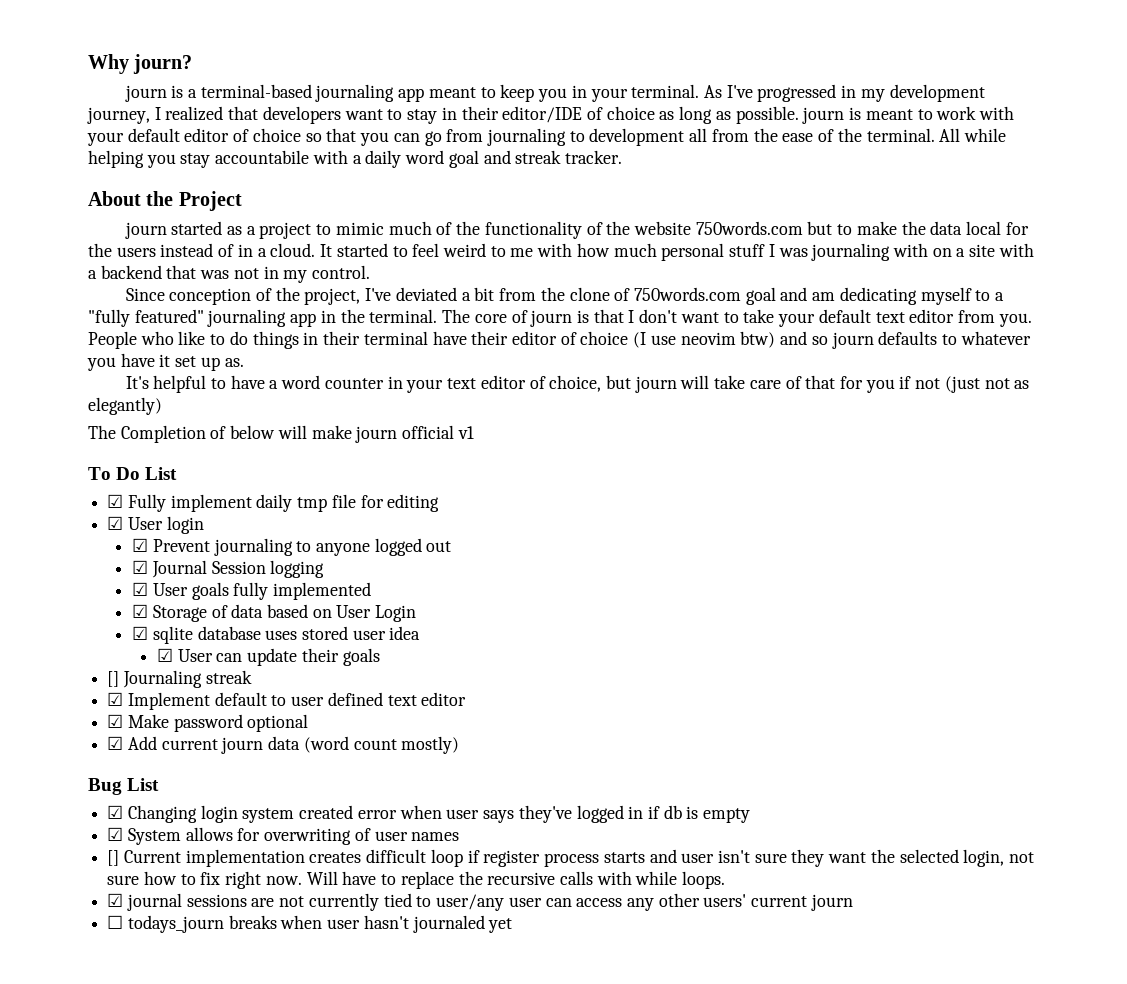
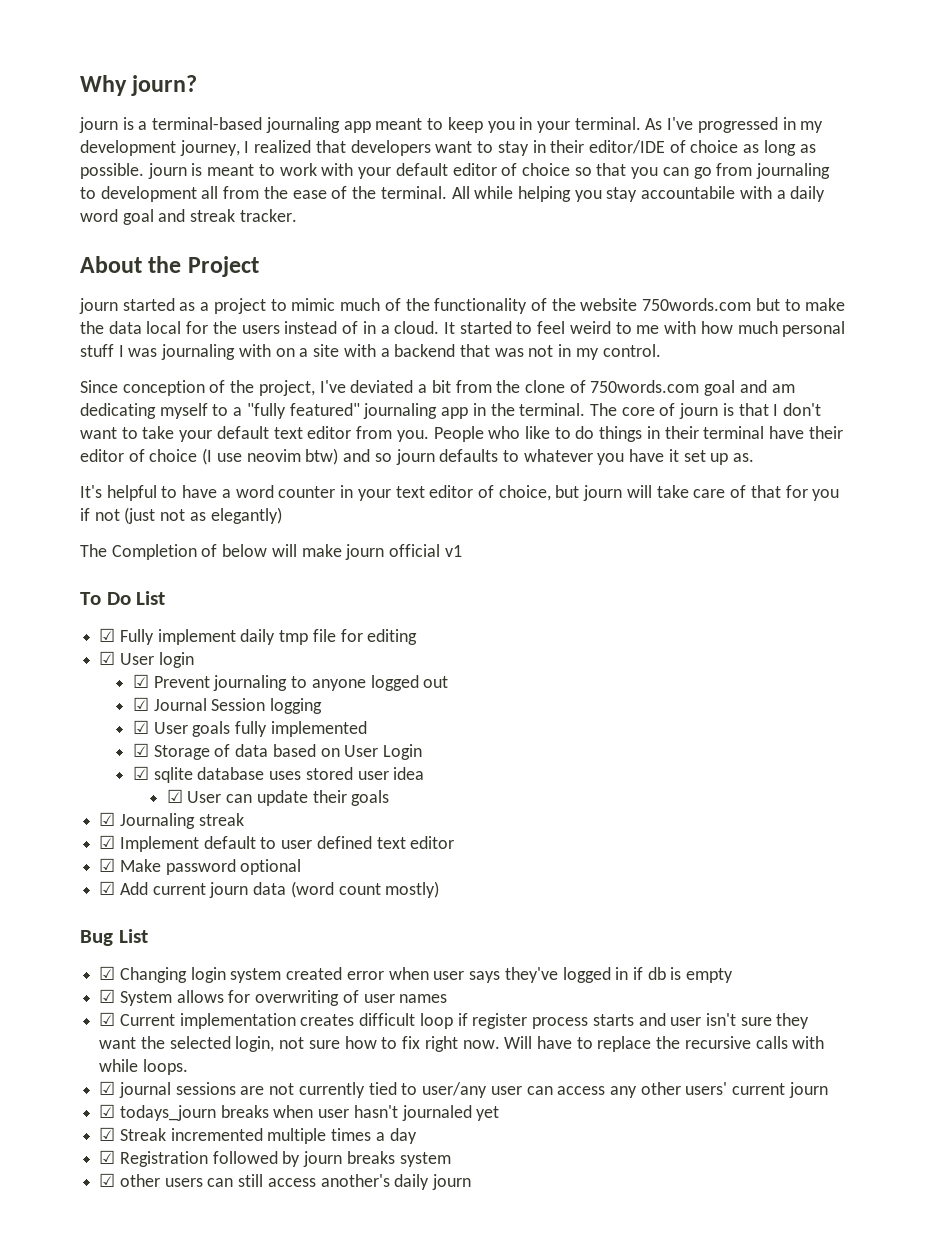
[107,671,120,687] [] -> [99,812,116,826] ☑
[107,850,120,866] [] -> [99,1012,116,1026] ☑
[107,915,124,929] ☐ -> [99,1104,116,1118] ☑
(513, 925) none -> [99,1127,417,1144] [99,1150,451,1167] [99,1173,472,1190] // ☑ Streak incremented multiple times a day // ☑ Registration followed by journ breaks system // ☑ other users can still access another's daily journ

